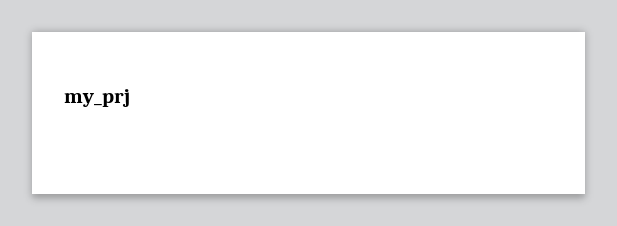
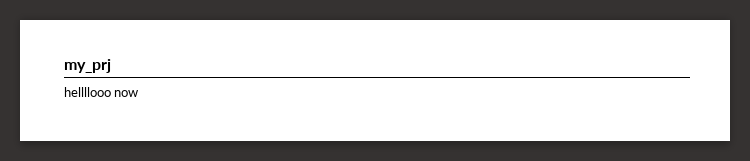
(130, 98) none -> [64,87,139,97] // hellllooo now

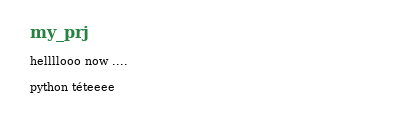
(139, 93) none -> [112,64,128,65] [30,82,115,93] .... // python téteeee

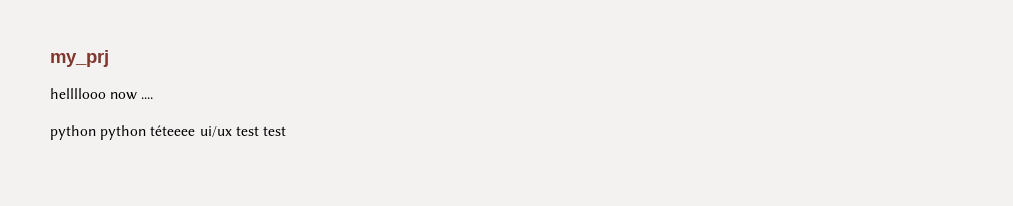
[72,82,115,91] téteeee -> [100,125,286,140] python téteeee ui/ux test test

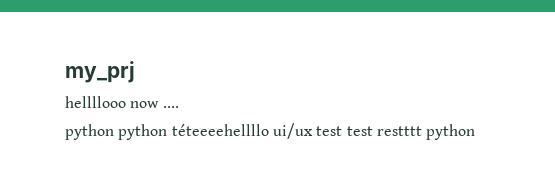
[150,125,196,136] téteeee -> [171,124,269,136] téteeeehellllo
(286, 131) none -> [376,124,476,140] restttt python

